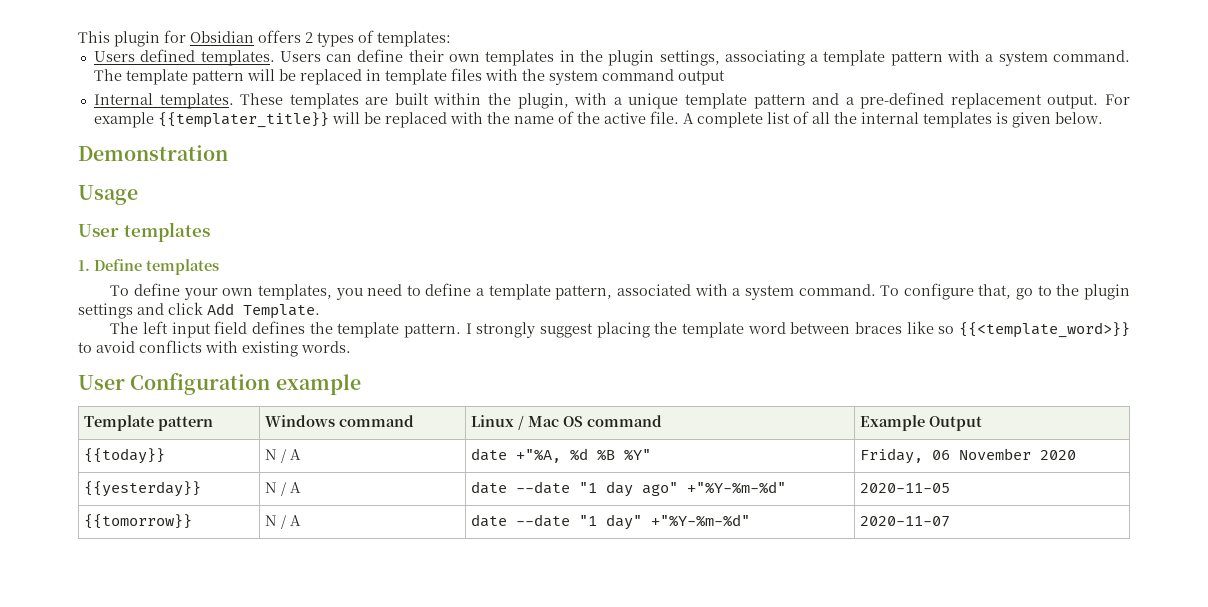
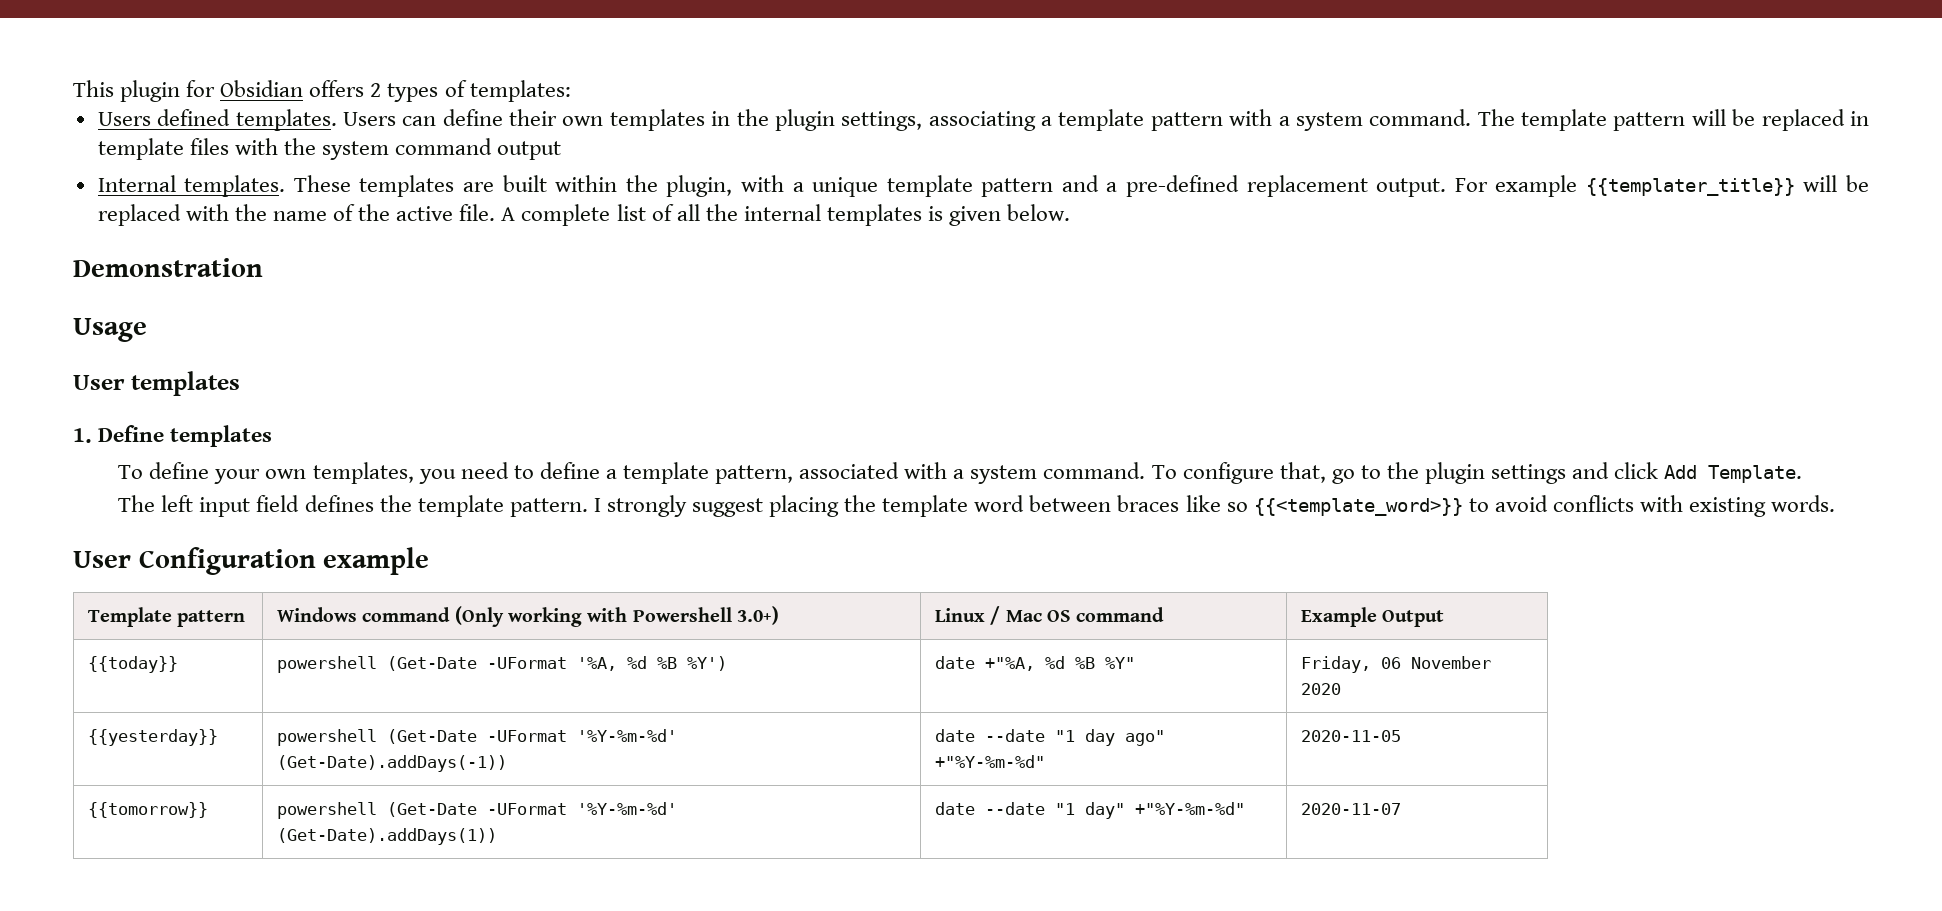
(415, 421) none -> [454,606,780,627] (Only working with Powershell 3.0+)
[265,449,302,463] N / A -> [276,656,727,673] powershell (Get-Date -UFormat '%A, %d %B %Y')
[265,482,302,496] N / A -> [276,729,677,746] [276,755,507,772] powershell (Get-Date -UFormat '%Y-%m-%d' (Get-Date).addDays(-1))
[265,515,302,529] N / A -> [276,802,677,819] [276,828,497,845] powershell (Get-Date -UFormat '%Y-%m-%d' (Get-Date).addDays(1))

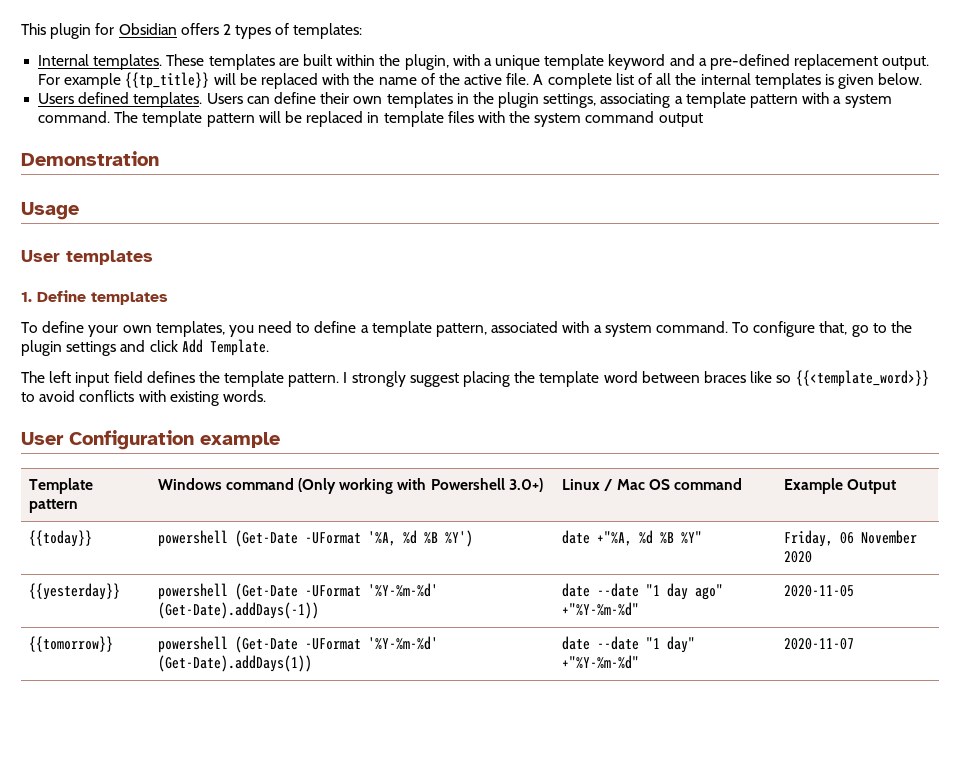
(571, 91) none -> [38,54,930,70] [38,72,923,89] // Internal templates. These templates are built within the plugin, with a unique template keyword and a pre-defined replacement output. For example {{tp_title}} will be replaced with the name of the active file. A complete list of all the internal templates is given below.
[97,175,1870,197] [97,204,1071,226] // Internal templates. These templates are built within the plugin, with a unique template pattern and a pre-defined replacement output. For example {{templater_title}} will be replaced with the name of the active file. A complete list of all the internal templates is given below. -> (703, 120) none

